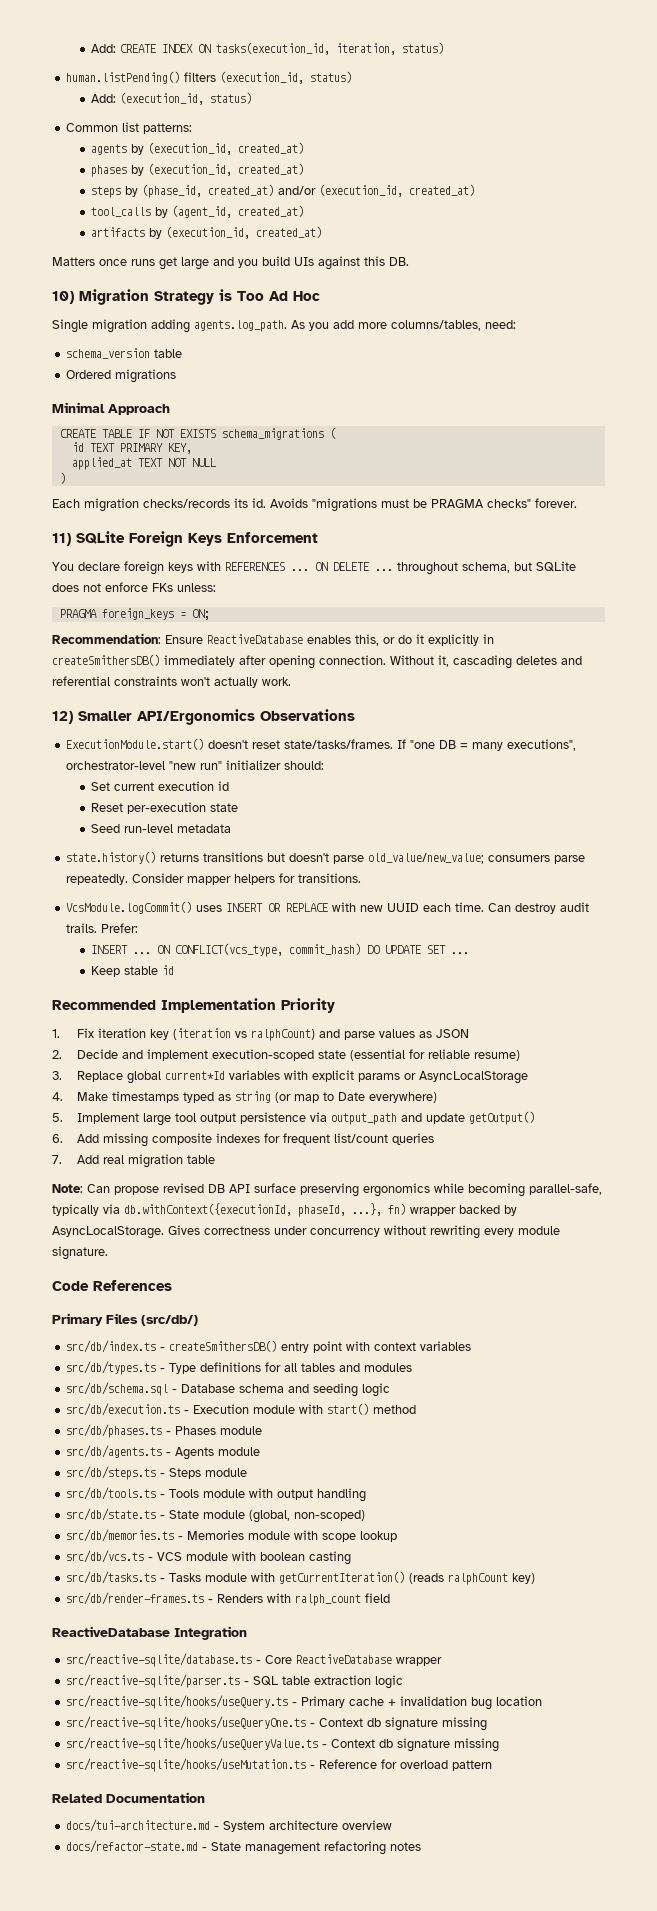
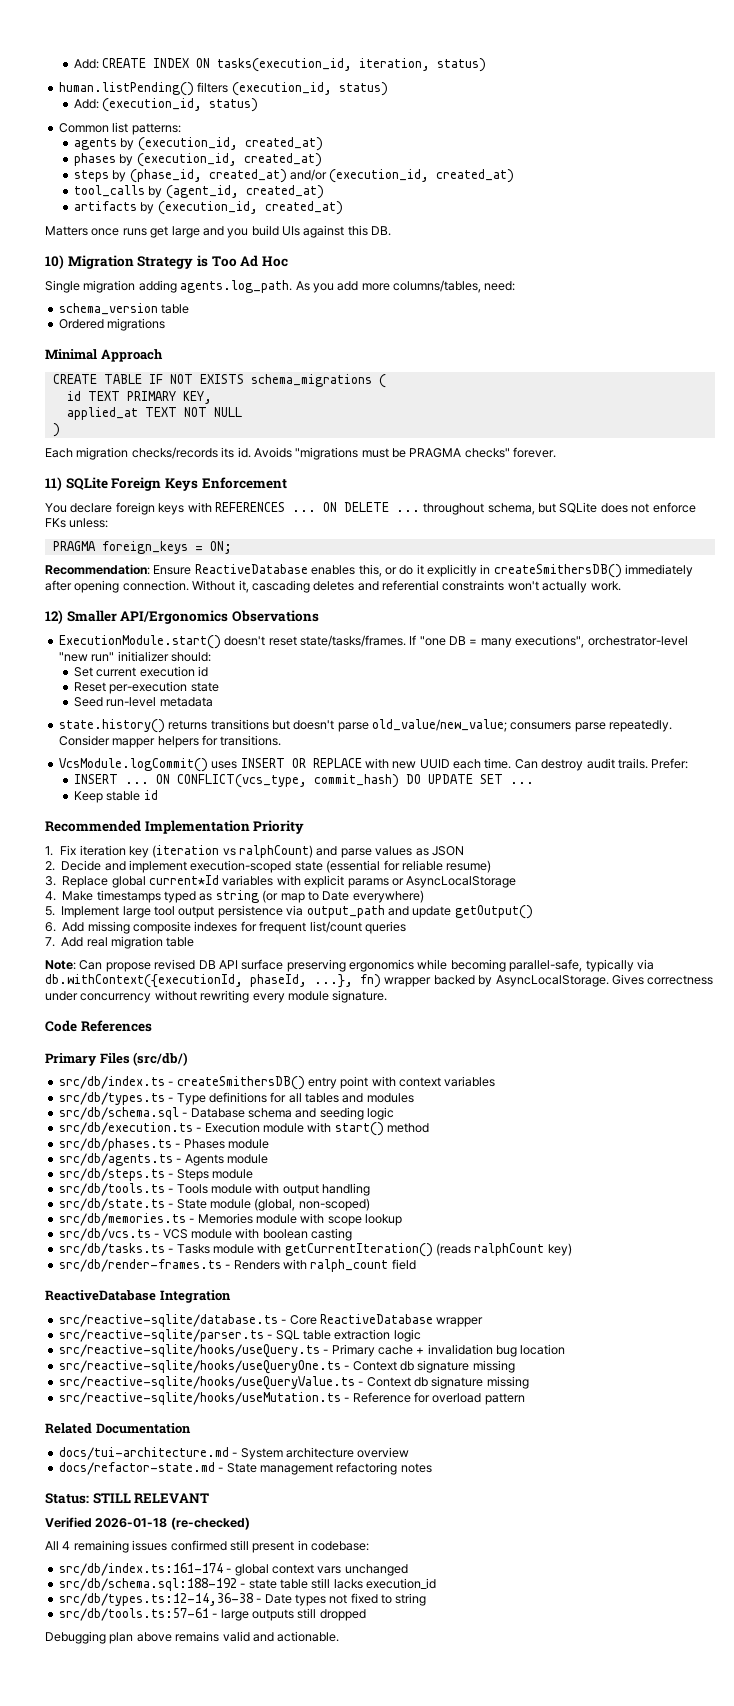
(422, 1846) none -> [45,1493,210,1504] [45,1517,250,1530] [45,1540,369,1553] [58,1563,408,1576] [58,1578,436,1591] [58,1593,427,1606] [58,1608,366,1621] [45,1631,340,1644] // Status: STILL RELEVANT // Verified 2026-01-18 (re-checked) // All 4 remaining issues confirmed still present in codebase: // src/db/index.ts:161-174 - global context vars unchanged // src/db/schema.sql:188-192 - state table still lacks execution_id // src/db/types.ts:12-14,36-38 - Date types not fixed to string // src/db/tools.ts:57-61 - large outputs still dropped // Debugging plan above remains valid and actionable.

